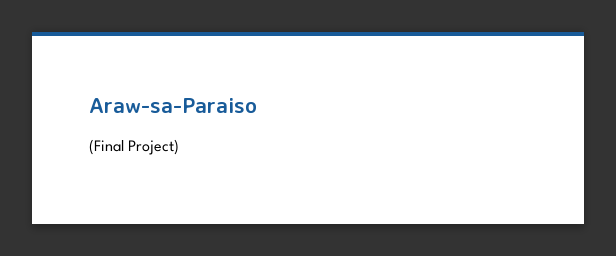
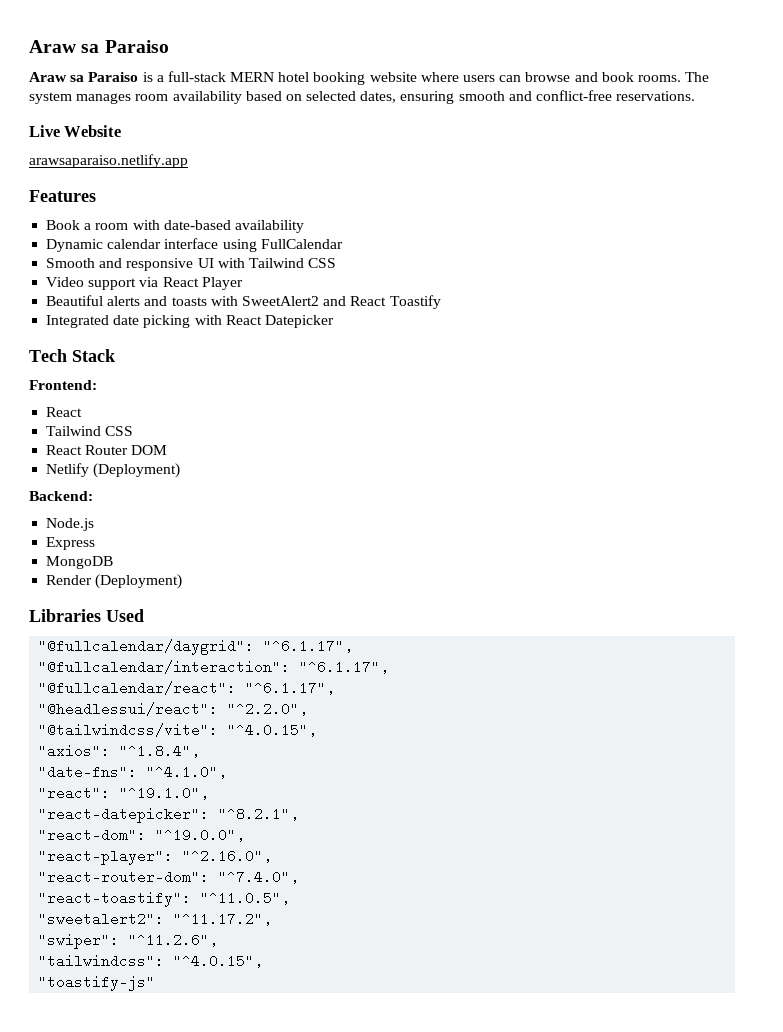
[89,98,257,113] [89,139,180,155] Araw-sa-Paraiso // (Final Project) -> [29,40,169,53] [29,71,710,85] [29,90,696,104] [29,125,122,137] [29,154,188,168] [29,190,96,202] [46,220,304,233] [46,238,343,252] [46,258,337,271] [46,277,243,290] [46,295,441,309] [46,315,334,328] [29,349,115,362] [29,380,97,390] [46,407,83,417] [46,426,134,436] [46,445,168,455] [46,463,181,478] [29,491,93,501] [46,518,95,531] [46,537,96,550] [46,556,114,569] [46,574,183,589] [29,609,144,622] [38,639,354,655] [38,660,390,674] [38,681,336,695] [38,702,309,716] [38,723,318,737] [38,744,201,758] [38,765,228,779] [38,786,210,800] [38,807,300,823] [38,828,246,842] [38,849,273,865] [38,870,300,884] [38,891,291,907] [38,912,273,926] [38,933,219,949] [38,954,264,968] [38,975,156,991] Araw sa Paraiso // Araw sa Paraiso is a full-stack MERN hotel booking website where users can browse and book rooms. The system manages room availability based on selected dates, ensuring smooth and conflict-free reservations. // Live Website // arawsaparaiso.netlify.app // Features // Book a room with date-based availability // Dynamic calendar interface using FullCalendar // Smooth and responsive UI with Tailwind CSS // Video support via React Player // Beautiful alerts and toasts with SweetAlert2 and React Toastify // Integrated date picking with React Datepicker // Tech Stack // Frontend: // React // Tailwind CSS // React Router DOM // Netlify (Deployment) // Backend: // Node.js // Express // MongoDB // Render (Deployment) // Libraries Used // "@fullcalendar/daygrid": "^6.1.17", // "@fullcalendar/interaction": "^6.1.17", // "@fullcalendar/react": "^6.1.17", // "@headlessui/react": "^2.2.0", // "@tailwindcss/vite": "^4.0.15", // "axios": "^1.8.4", // "date-fns": "^4.1.0", // "react": "^19.1.0", // "react-datepicker": "^8.2.1", // "react-dom": "^19.0.0", // "react-player": "^2.16.0", // "react-router-dom": "^7.4.0", // "react-toastify": "^11.0.5", // "sweetalert2": "^11.17.2", // "swiper": "^11.2.6", // "tailwindcss": "^4.0.15", // "toastify-js"

